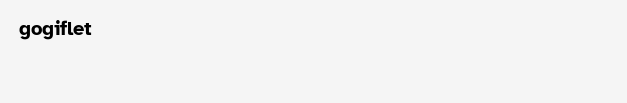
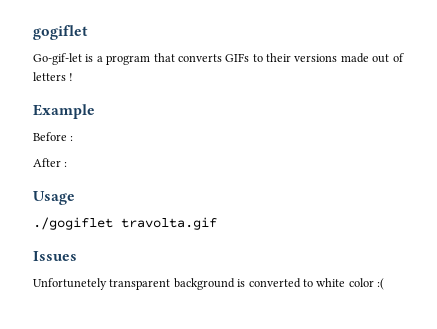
(92, 30) none -> [33,53,404,65] [33,72,74,81] [33,104,95,119] [33,132,74,141] [33,158,68,167] [33,191,75,205] [33,217,217,230] [33,251,77,261] [33,278,384,290] // Go-gif-let is a program that converts GIFs to their versions made out of letters ! // Example // Before : // After : // Usage // ./gogiflet travolta.gif // Issues // Unfortunetely transparent background is converted to white color :(

